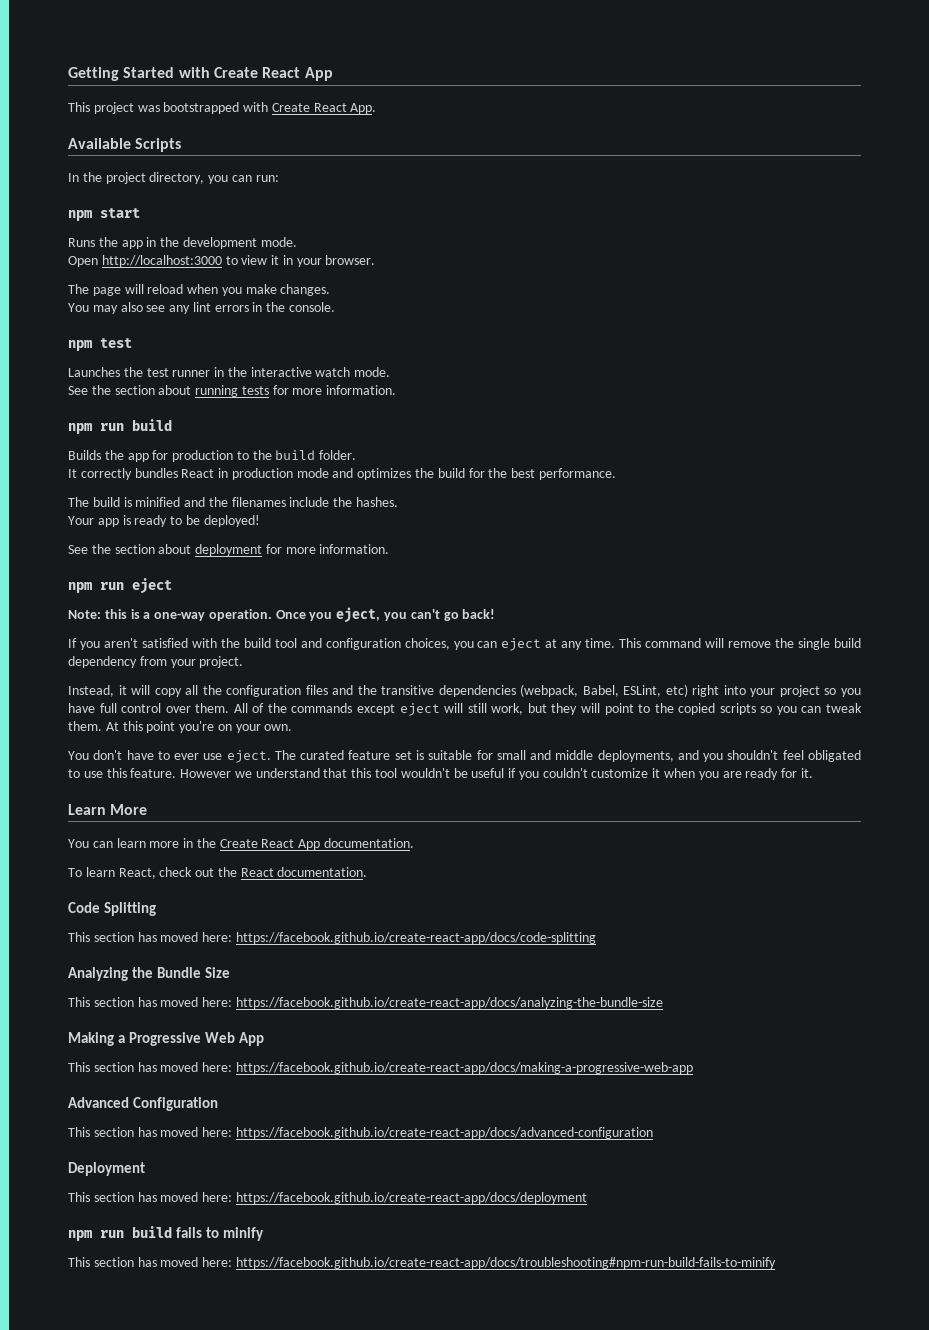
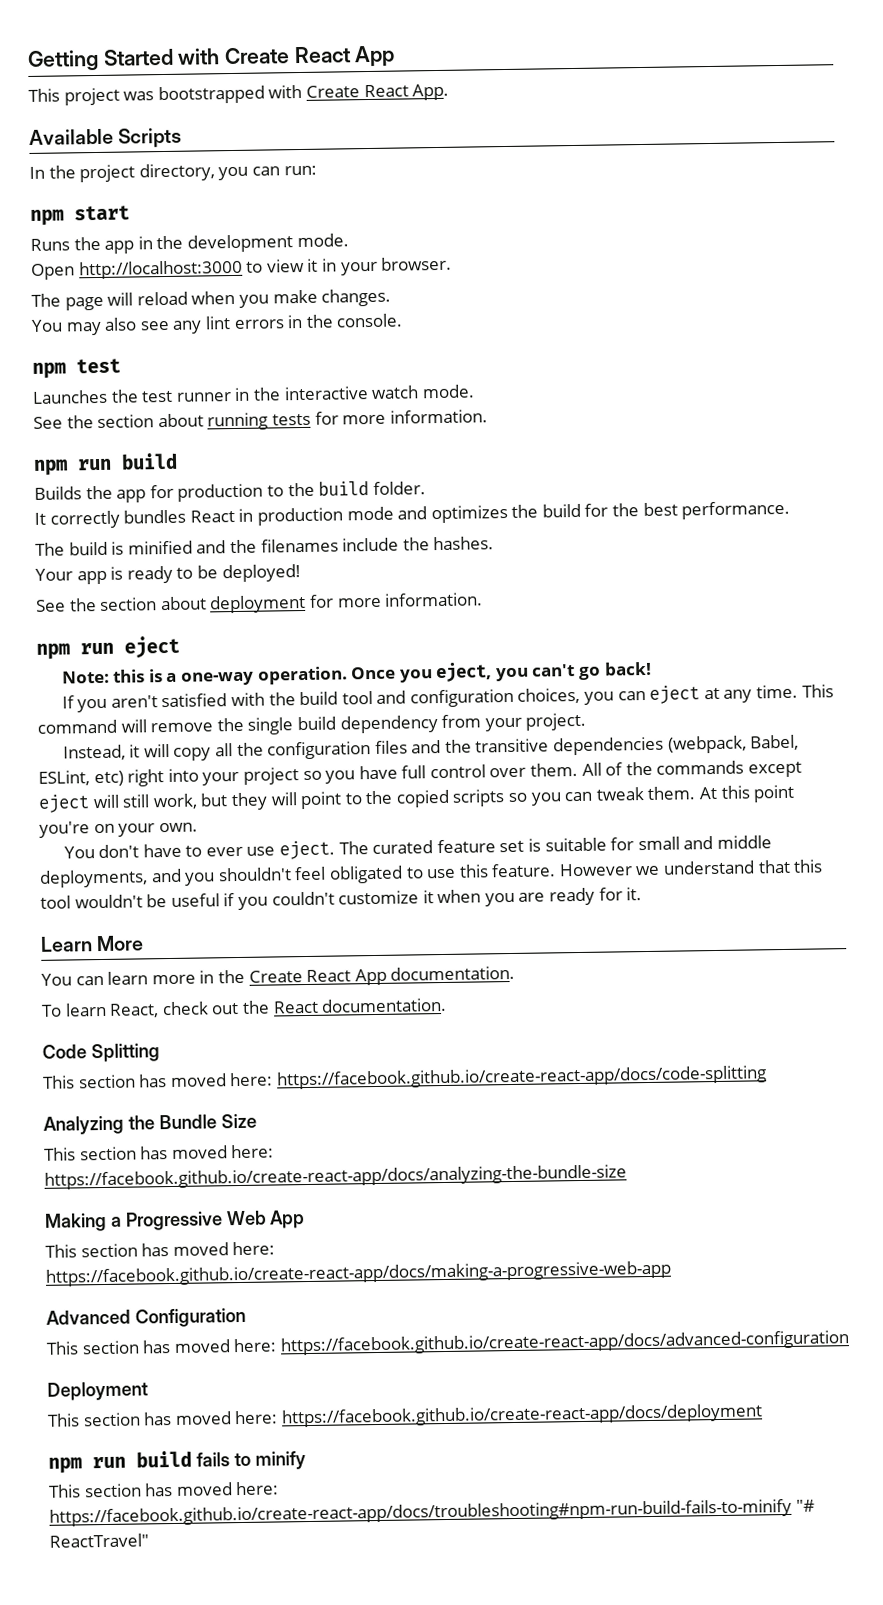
(776, 1263) none -> [795,1499,815,1512] [49,1533,149,1548] "# ReactTravel"

